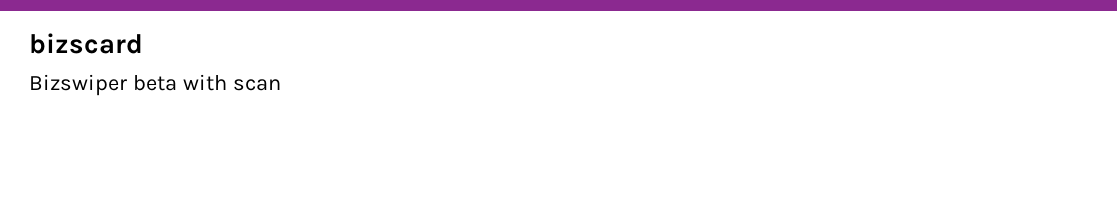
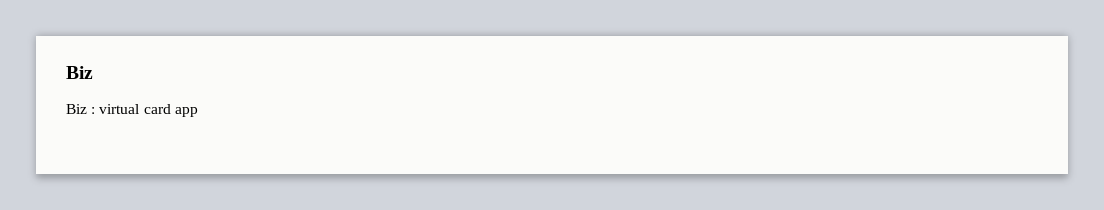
[29,33,143,54] [29,74,281,96] bizscard // Bizswiper beta with scan -> [66,66,93,79] [66,104,198,117] Biz // Biz : virtual card app

